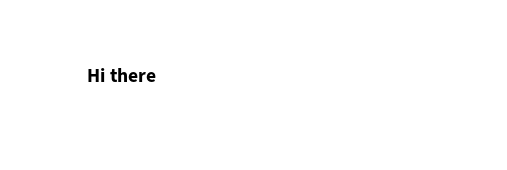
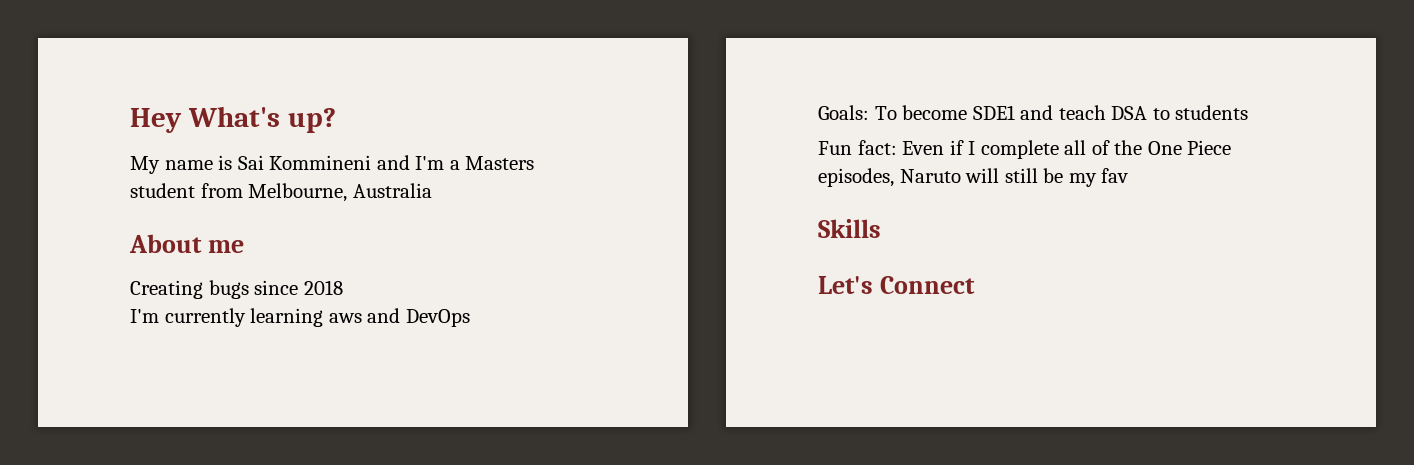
[87,68,157,82] Hi there -> [130,106,336,133] [130,155,535,174] [130,183,432,202] [129,234,244,253] [130,280,343,299] [130,308,470,327] [818,105,1249,120] [818,140,1232,159] [818,168,1129,187] [818,219,881,238] [818,276,975,294] Hey What's up? // My name is Sai Kommineni and I'm a Masters student from Melbourne, Australia // About me // Creating bugs since 2018 // I'm currently learning aws and DevOps // Goals: To become SDE1 and teach DSA to students // Fun fact: Even if I complete all of the One Piece episodes, Naruto will still be my fav // Skills // Let's Connect

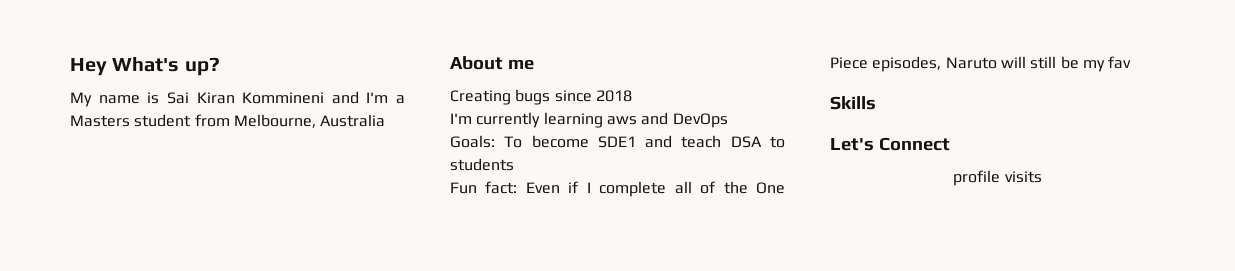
(264, 162) none -> [196,92,235,104] Kiran
(975, 285) none -> [953,170,1042,186] // profile visits

